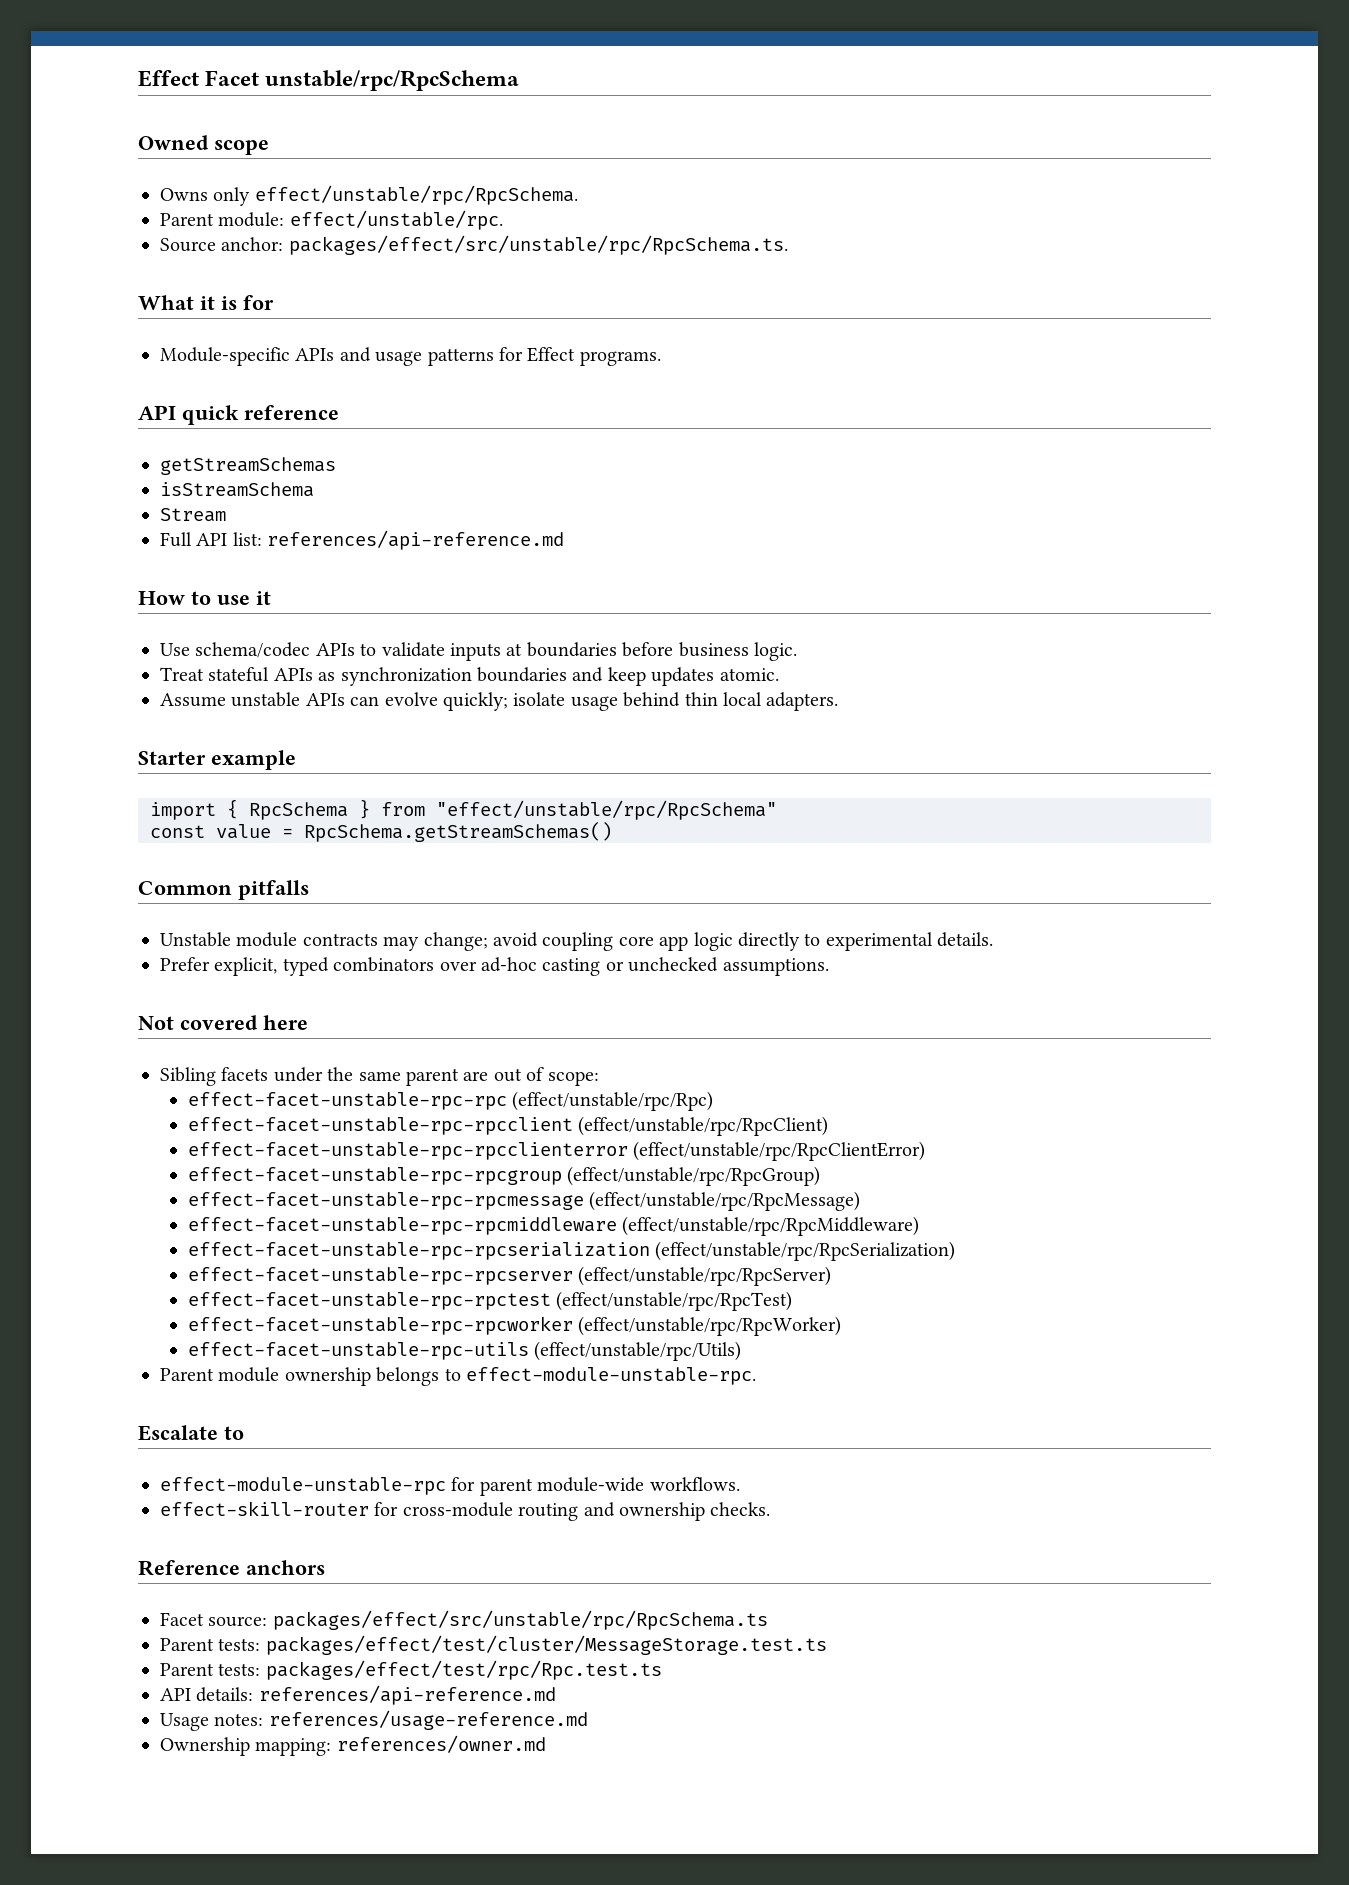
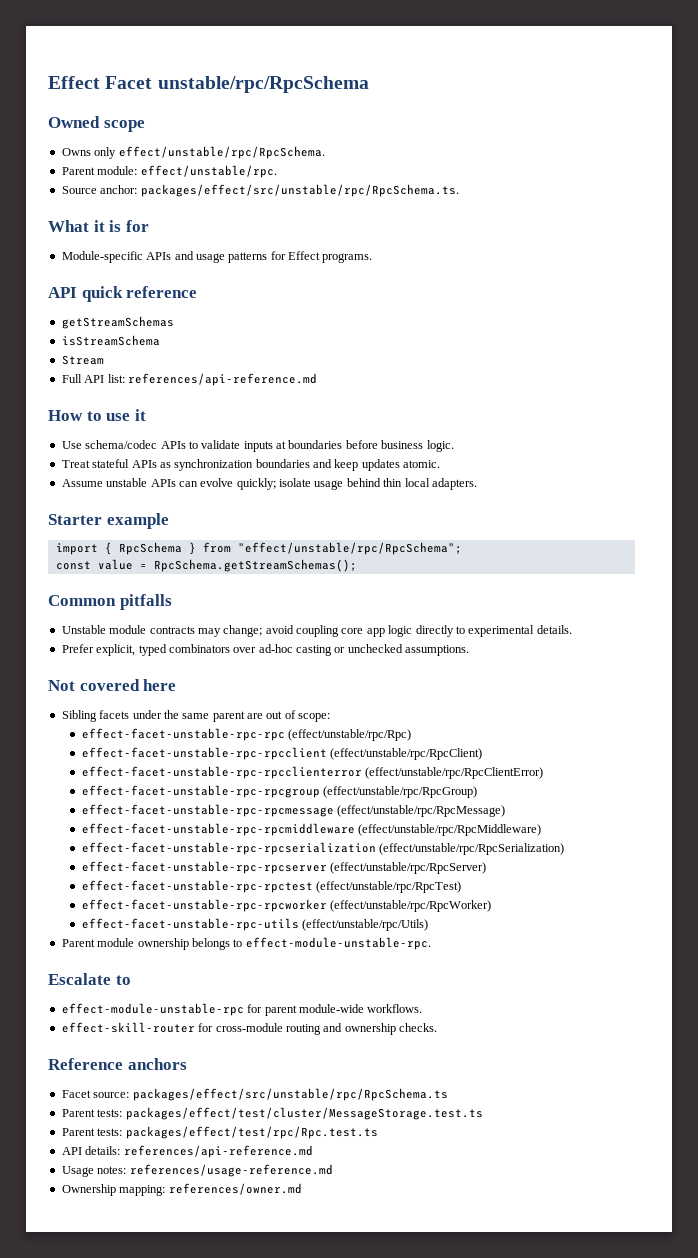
[436,800,777,820] "effect/unstable/rpc/RpcSchema" -> [237,542,462,555] "effect/unstable/rpc/RpcSchema";
[304,822,612,842] RpcSchema.getStreamSchemas() -> [153,559,357,572] RpcSchema.getStreamSchemas();

